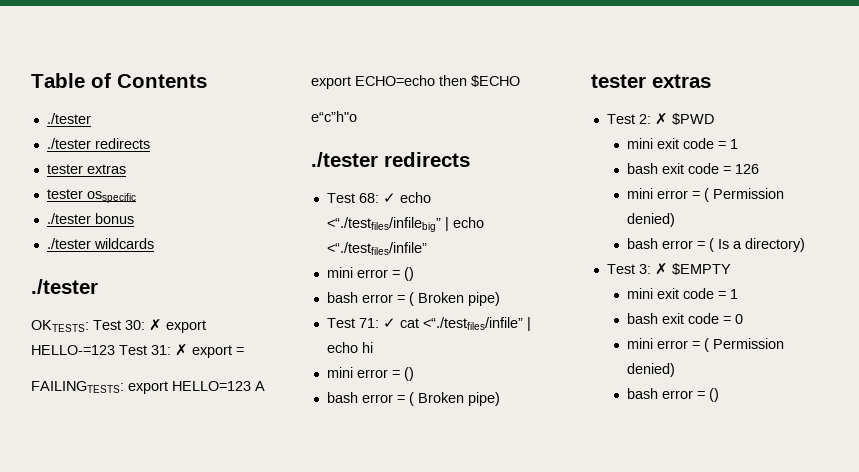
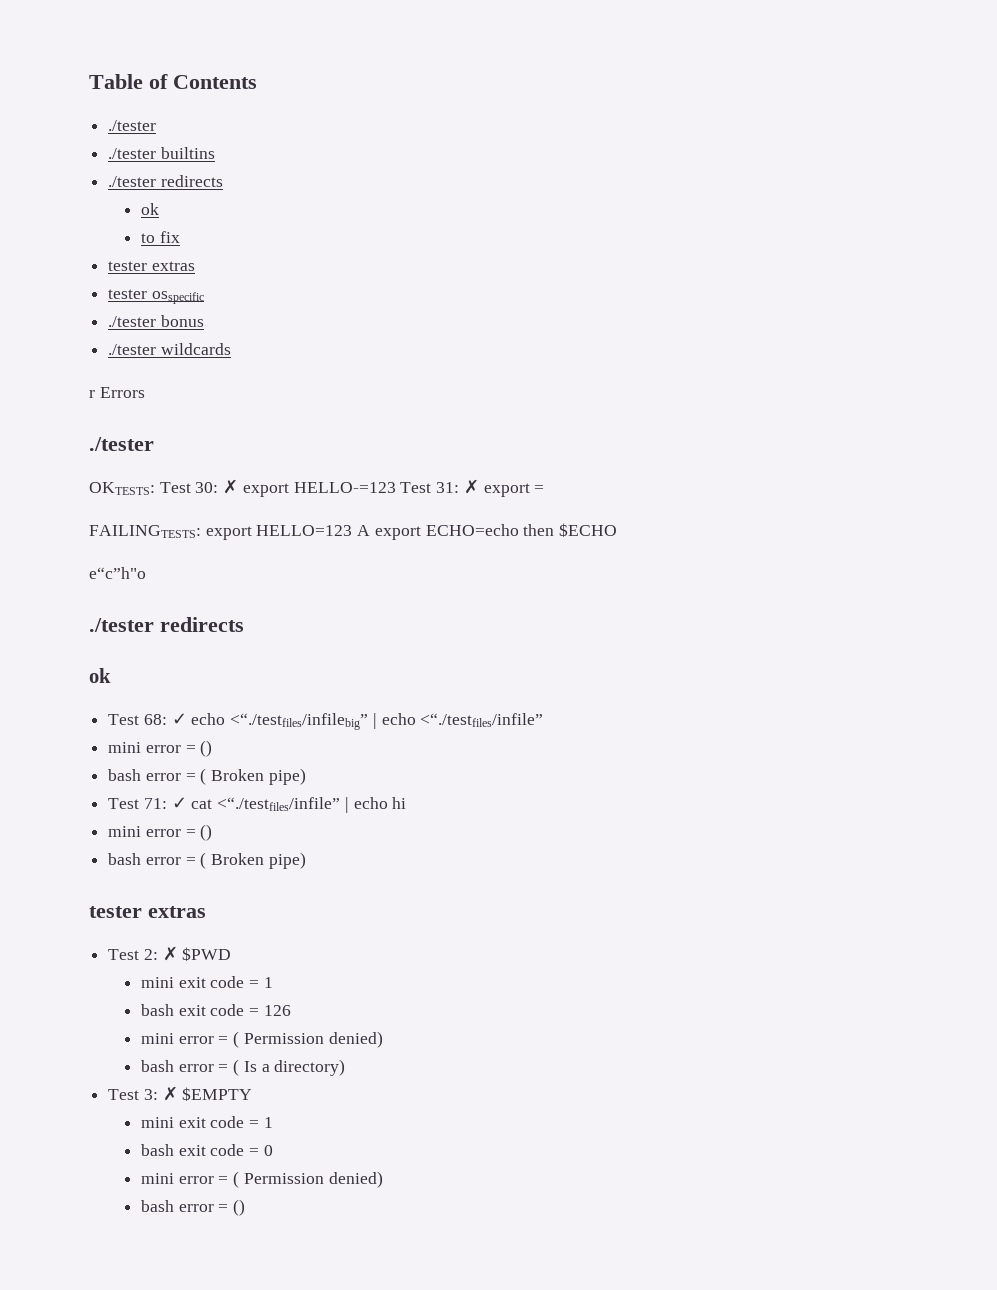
[46,138,150,149] // ./tester redirects -> [108,147,215,159] [108,175,223,187] [140,203,159,215] [140,231,180,243] // ./tester builtins // ./tester redirects // ok // to fix
(154, 243) none -> [89,387,145,398] // r Errors
(470, 159) none -> [89,668,111,683] // ok

